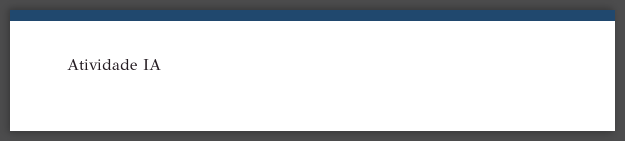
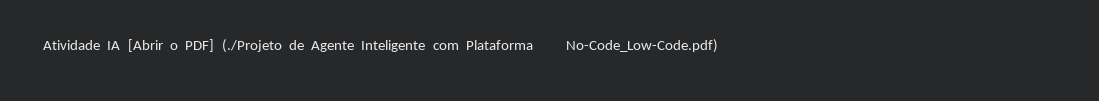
(161, 64) none -> [127,39,718,53] [Abrir o PDF] (./Projeto de Agente Inteligente com Plataforma No-Code_Low-Code.pdf)

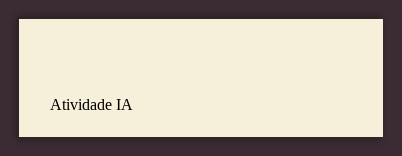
[127,39,718,53] [Abrir o PDF] (./Projeto de Agente Inteligente com Plataforma No-Code_Low-Code.pdf) -> (134, 104) none

